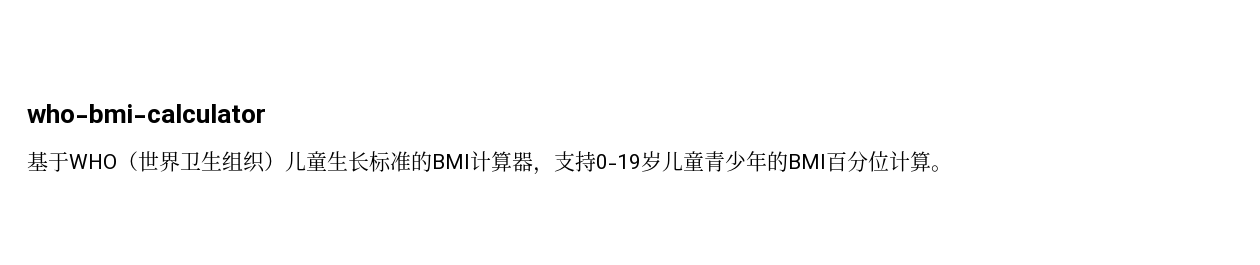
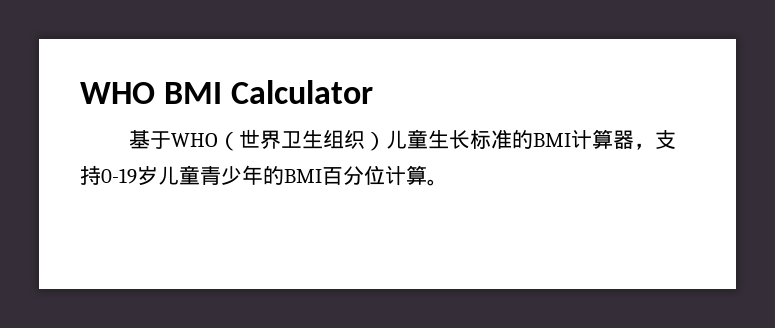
[27,104,266,123] who-bmi-calculator -> [80,80,374,104] WHO BMI Calculator

